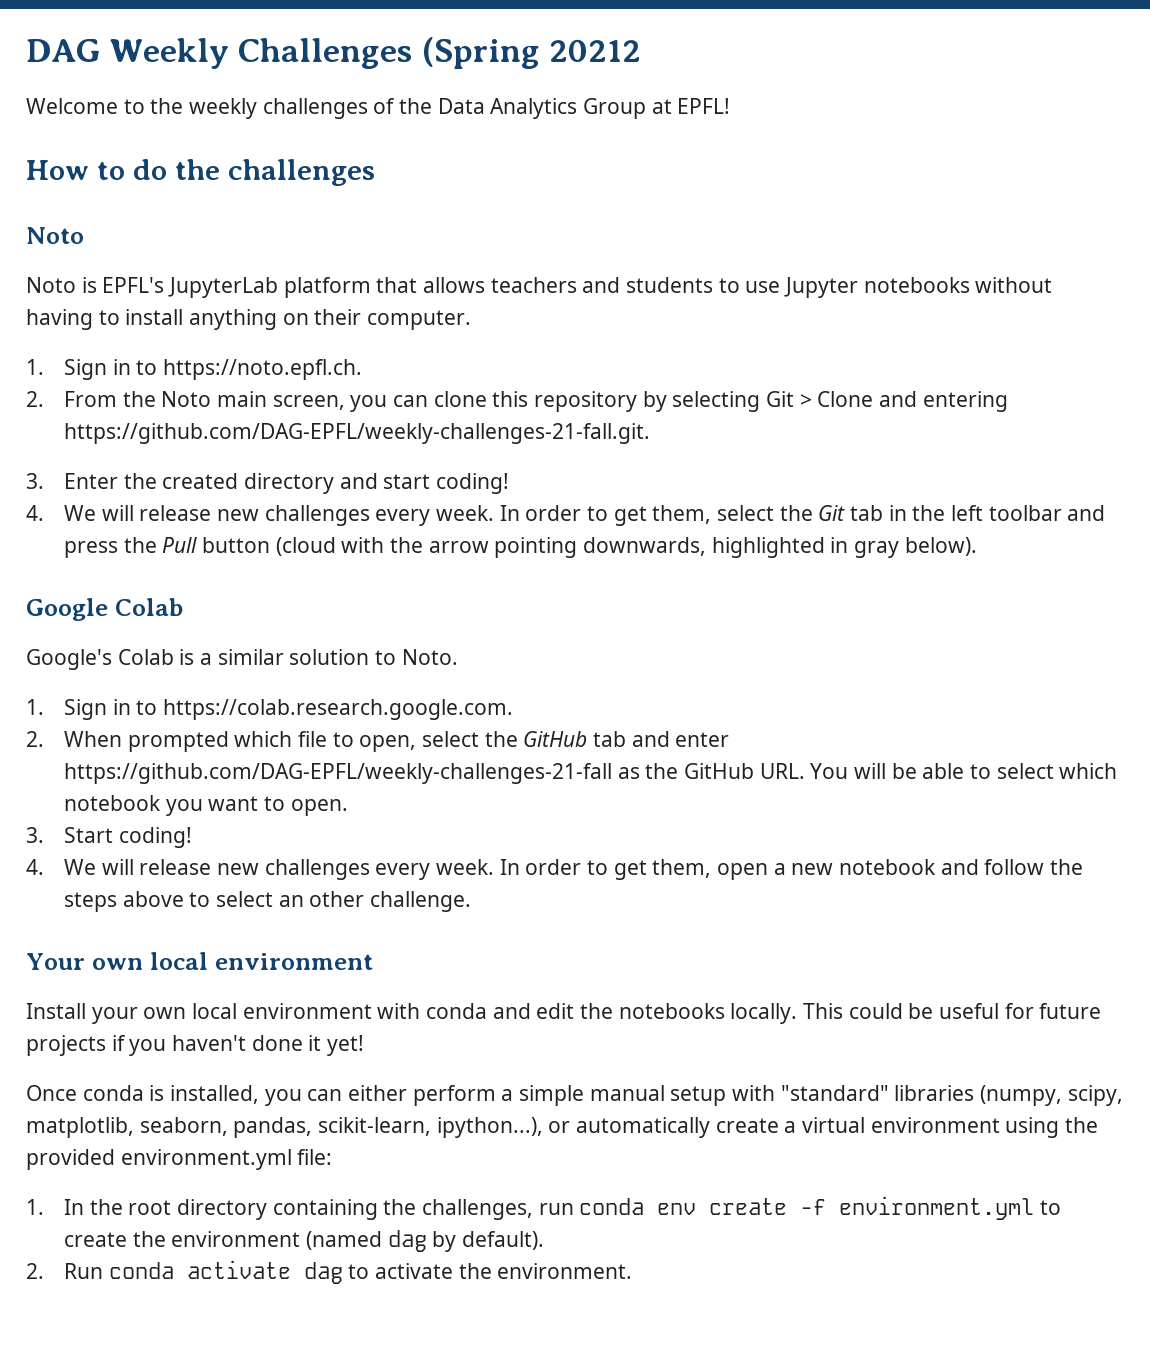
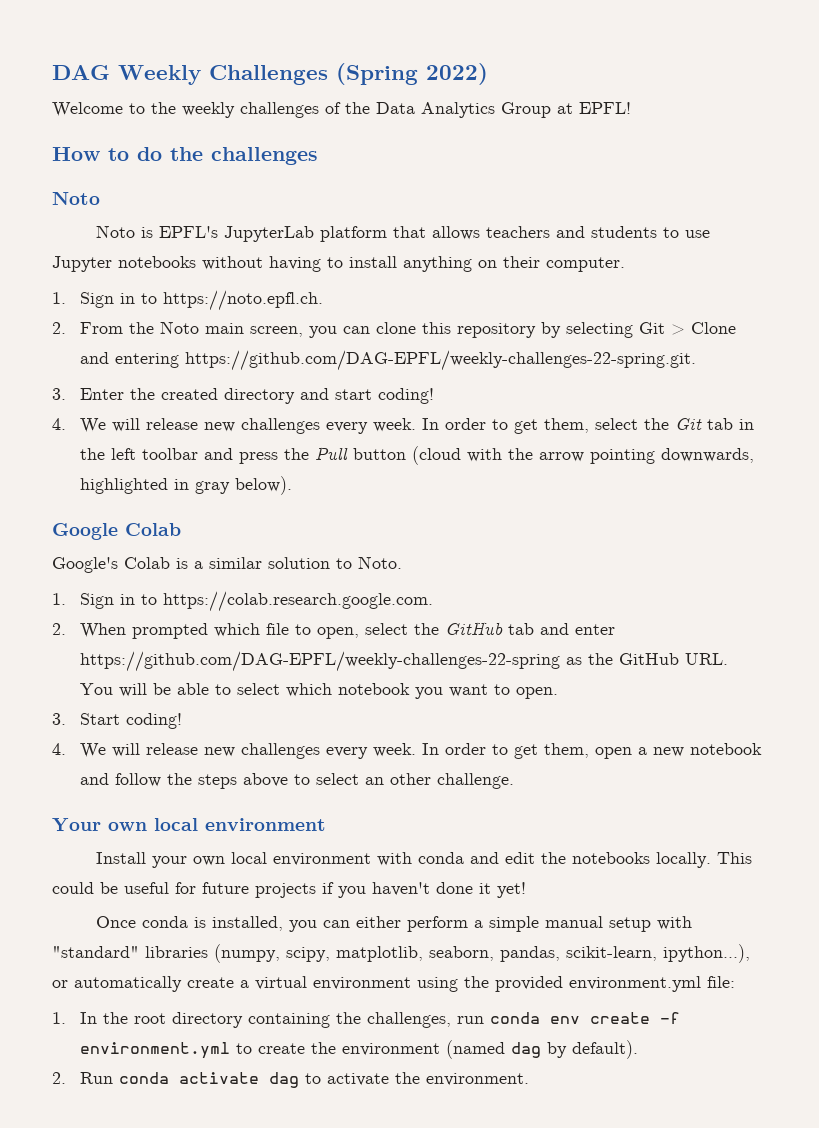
[548,39,641,62] 20212 -> [426,63,488,85] 2022)
[63,423,650,444] https://github.com/DAG-EPFL/weekly-challenges-21-fall.git. -> [185,350,697,371] https://github.com/DAG-EPFL/weekly-challenges-22-spring.git.
[63,763,612,784] https://github.com/DAG-EPFL/weekly-challenges-21-fall -> [80,651,561,672] https://github.com/DAG-EPFL/weekly-challenges-22-spring

